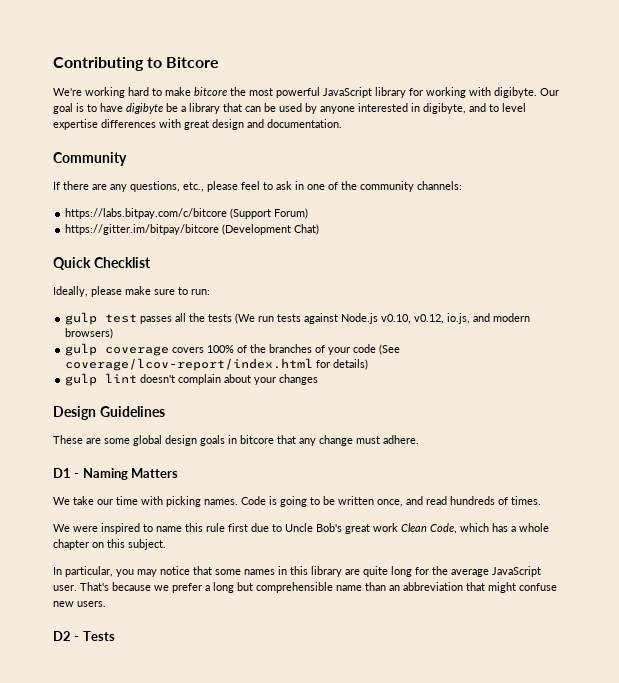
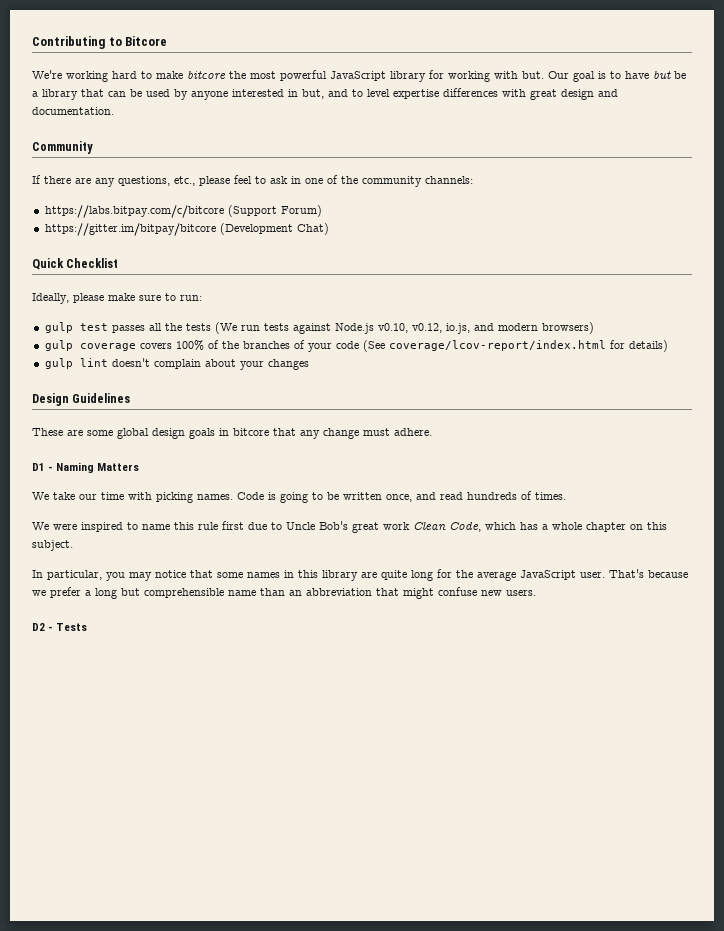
[494,87,537,98] digibyte. -> [522,71,544,79] but.
[126,103,163,114] digibyte -> [653,70,671,79] but
[423,103,466,114] digibyte, -> [302,89,324,99] but,

